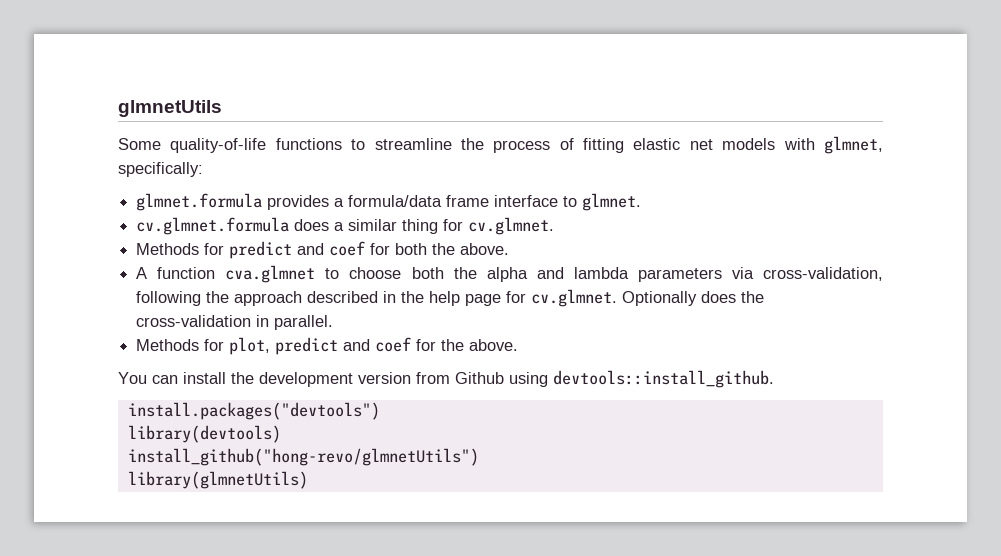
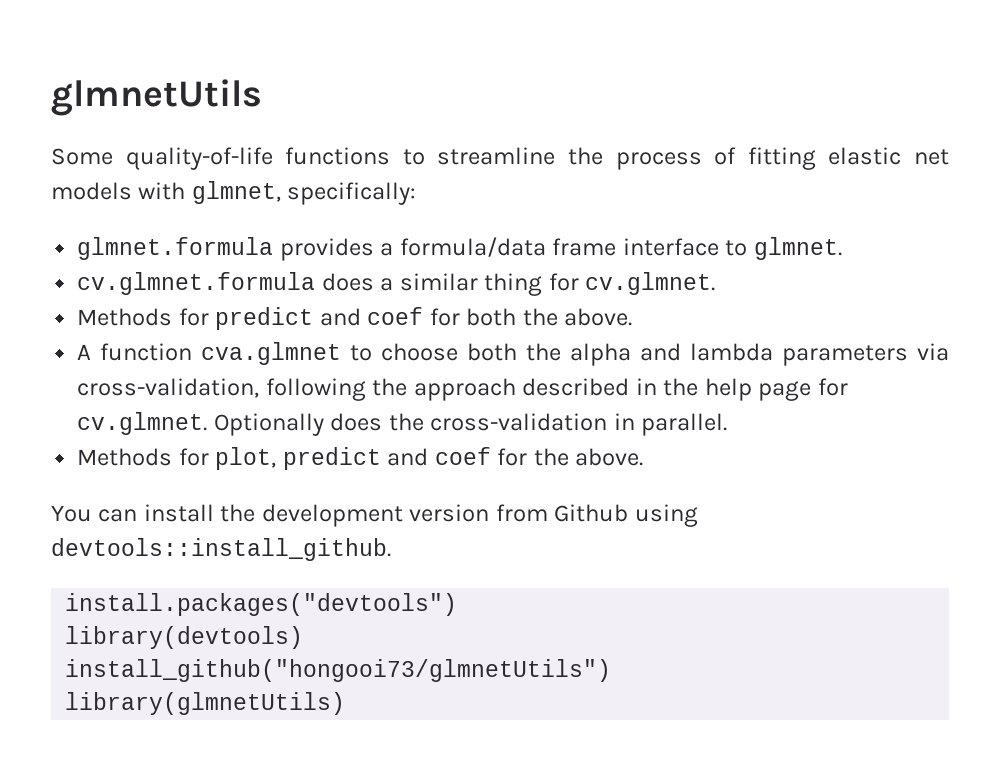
[127,448,479,466] install_github("hong-revo/glmnetUtils") -> [65,659,612,682] install_github("hongooi73/glmnetUtils")

